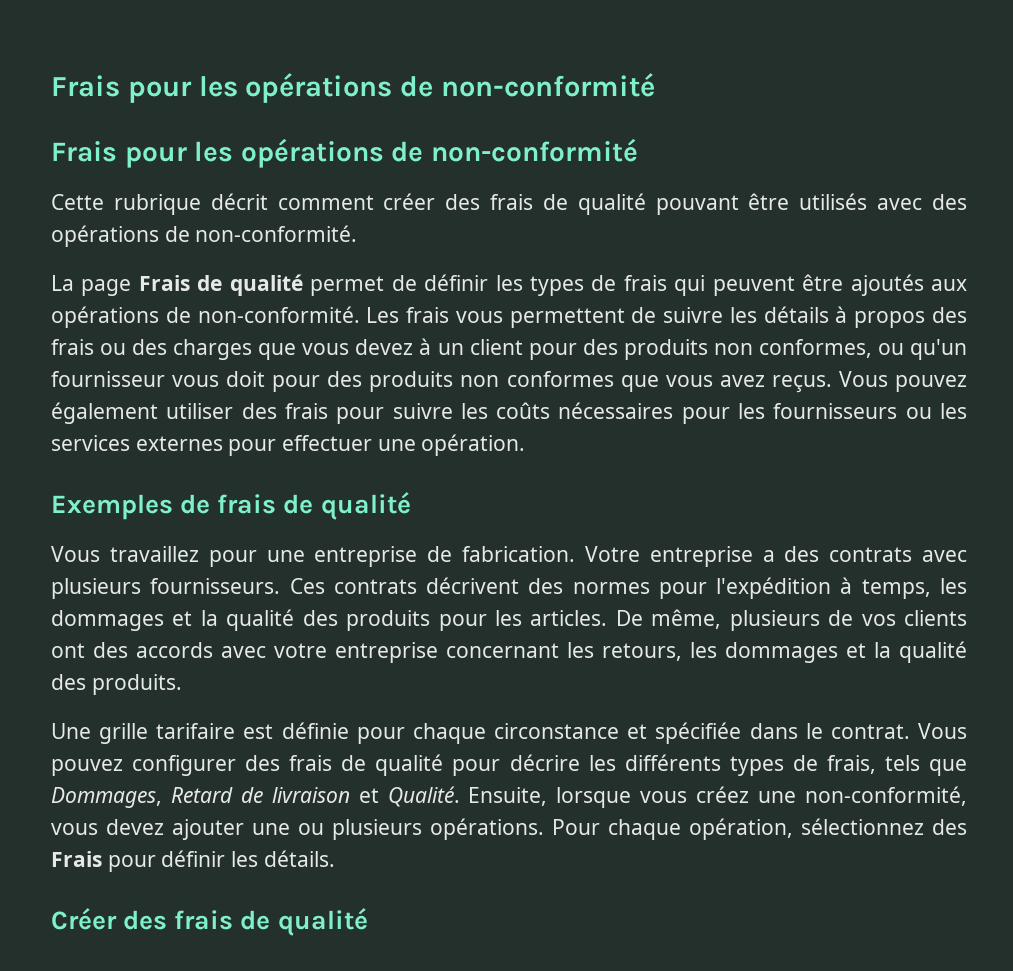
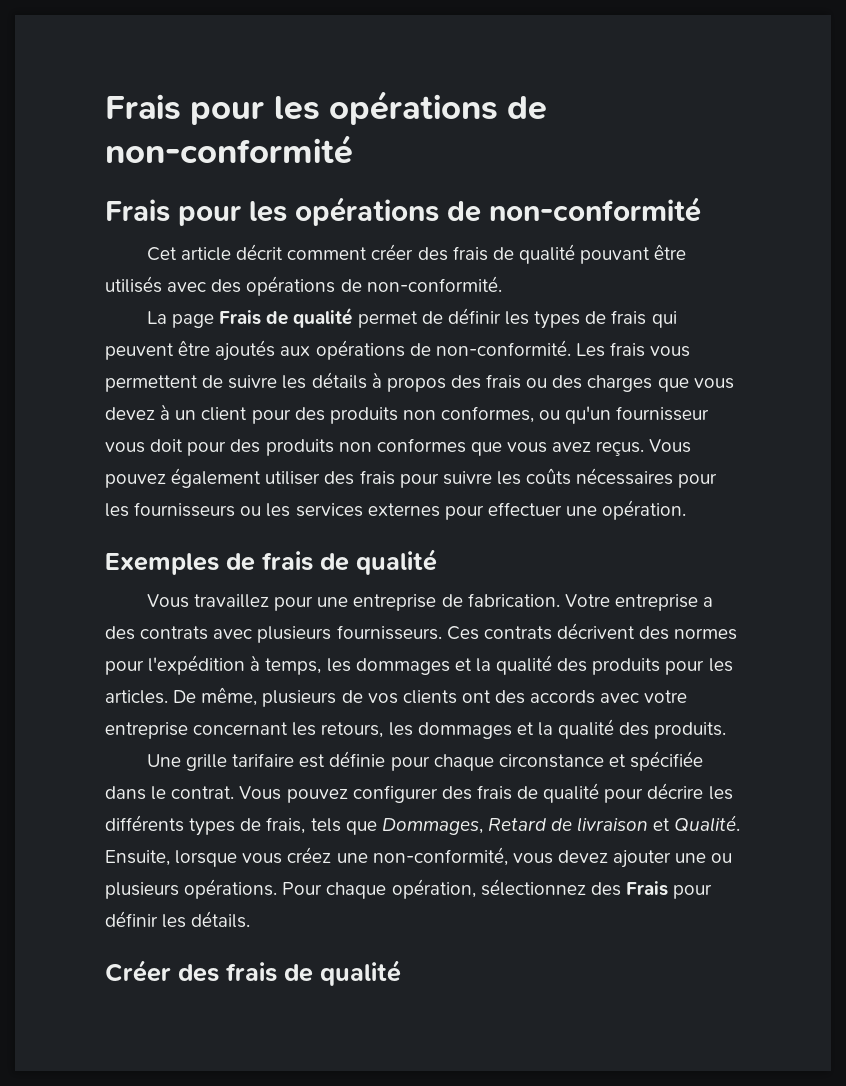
[51,194,201,215] Cette rubrique -> [146,247,232,261] Cet article

